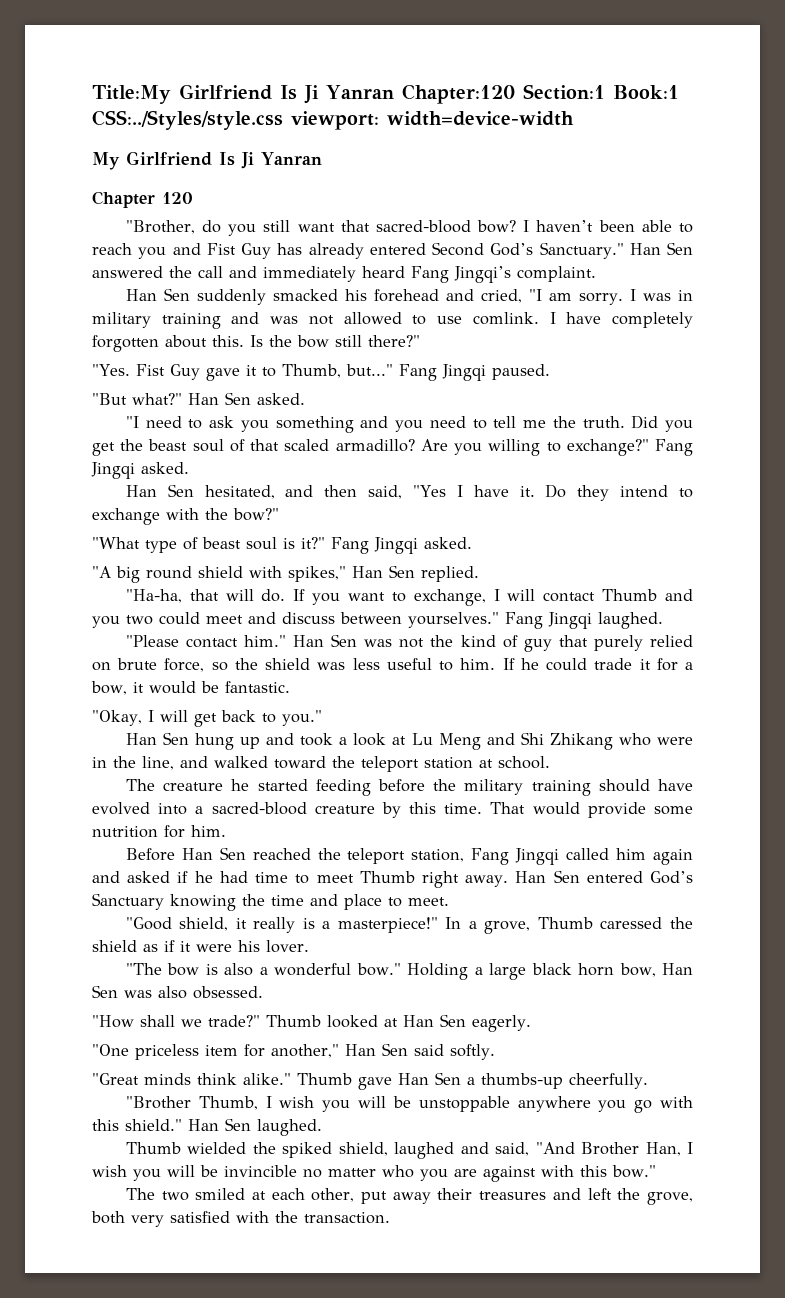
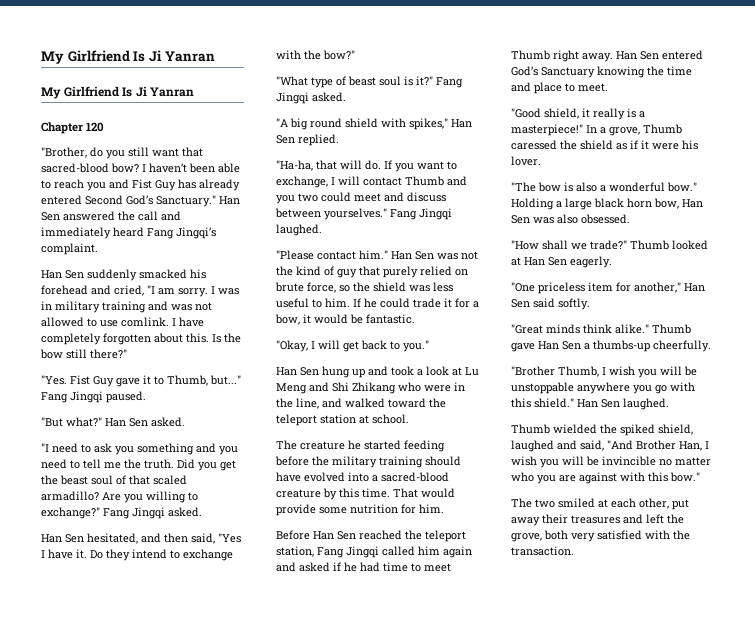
[92,84,679,104] [92,110,574,130] Title:My Girlfriend Is Ji Yanran Chapter:120 Section:1 Book:1 CSS:../Styles/style.css viewport: width=device-width -> [41,50,215,64] My Girlfriend Is Ji Yanran

